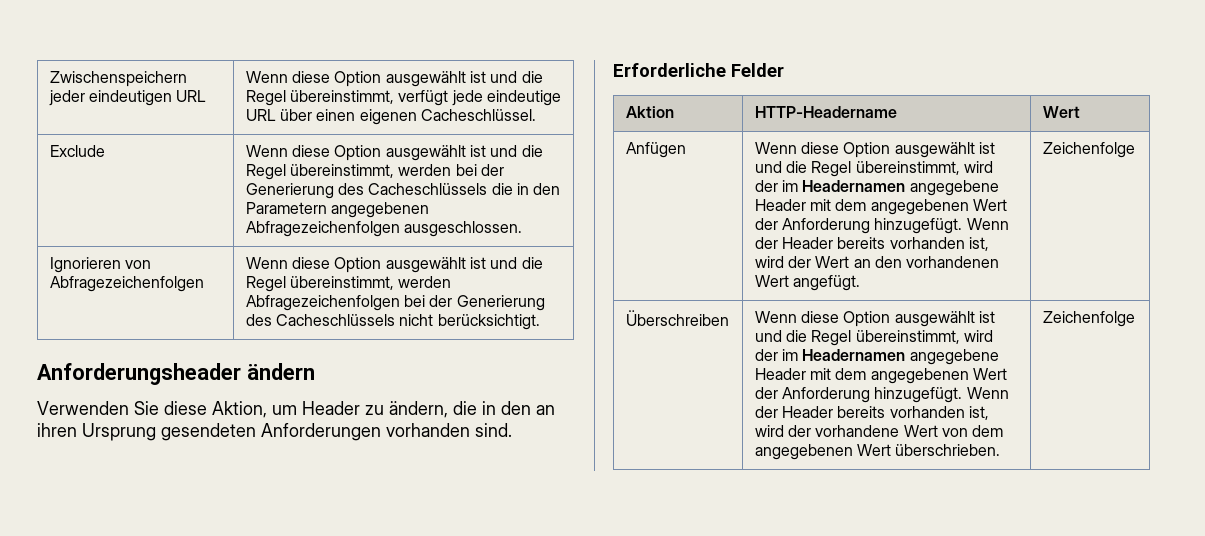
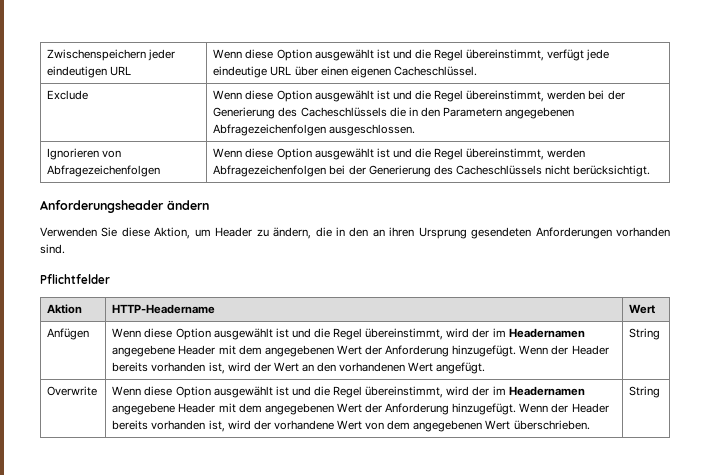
[613,63,784,77] Erforderliche Felder -> [40,274,110,284] Pflichtfelder
[1042,142,1135,158] [625,310,729,326] Zeichenfolge // Überschreiben -> [629,328,661,340] [47,386,98,396] String // Overwrite
[1042,311,1135,327] Zeichenfolge -> [629,386,661,398] String

